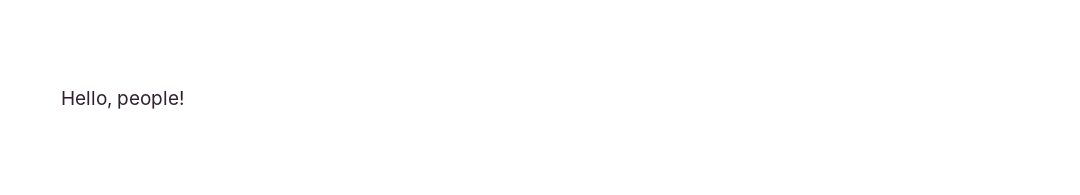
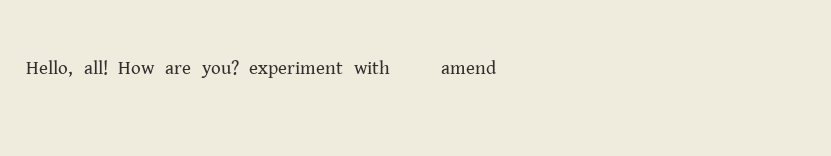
[117,91,185,109] people! -> [83,60,497,78] all! How are you? experiment with amend

